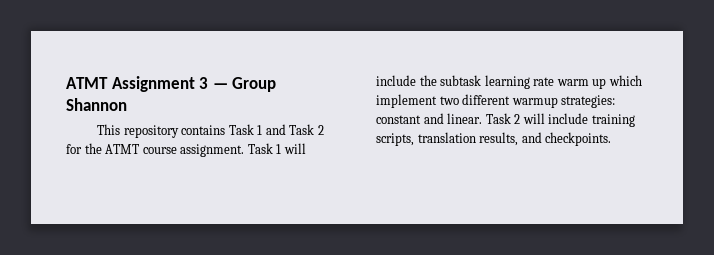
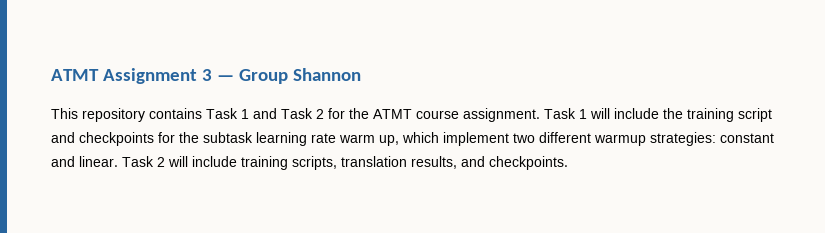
(437, 80) none -> [687,108,772,122] [51,132,199,146] training script and checkpoints for the
[592,78,607,89] up -> [379,135,399,146] up,

